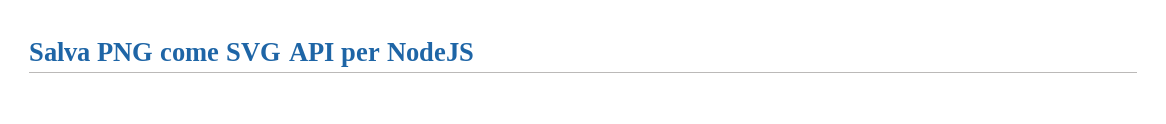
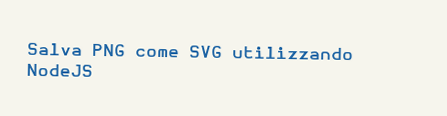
[288,43,380,67] API per -> [231,46,354,61] utilizzando

